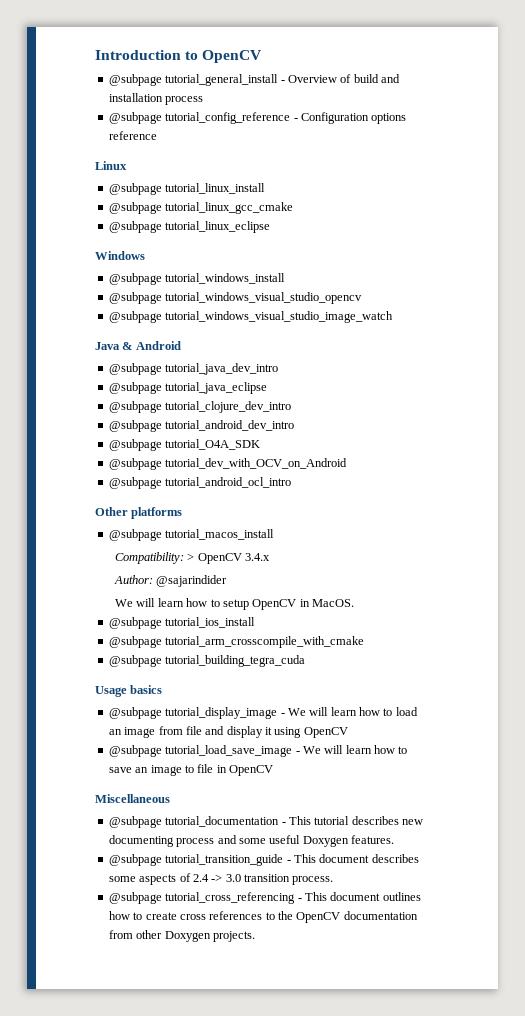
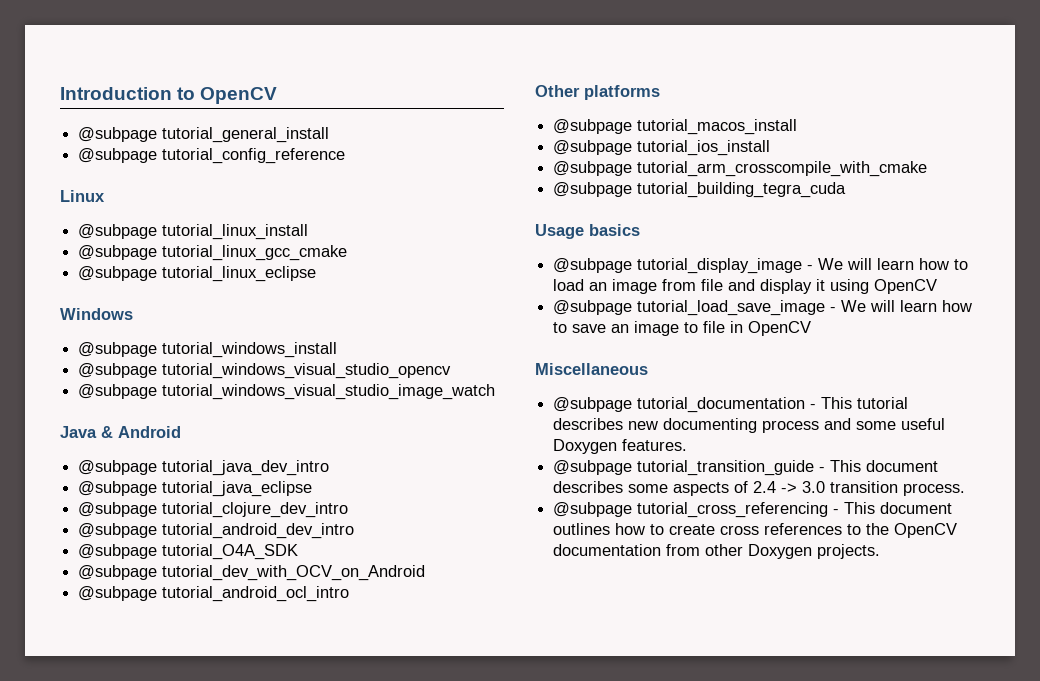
[280,74,400,83] [108,93,204,105] [108,112,407,124] [108,131,157,140] - Overview of build and installation process // @subpage tutorial_config_reference - Configuration options reference -> [78,148,346,164] // @subpage tutorial_config_reference
[115,552,271,564] [114,575,228,587] [115,598,355,610] // Compatibility: > OpenCV 3.4.x // Author: @sajarindider // We will learn how to setup OpenCV in MacOS. -> (798, 127) none

